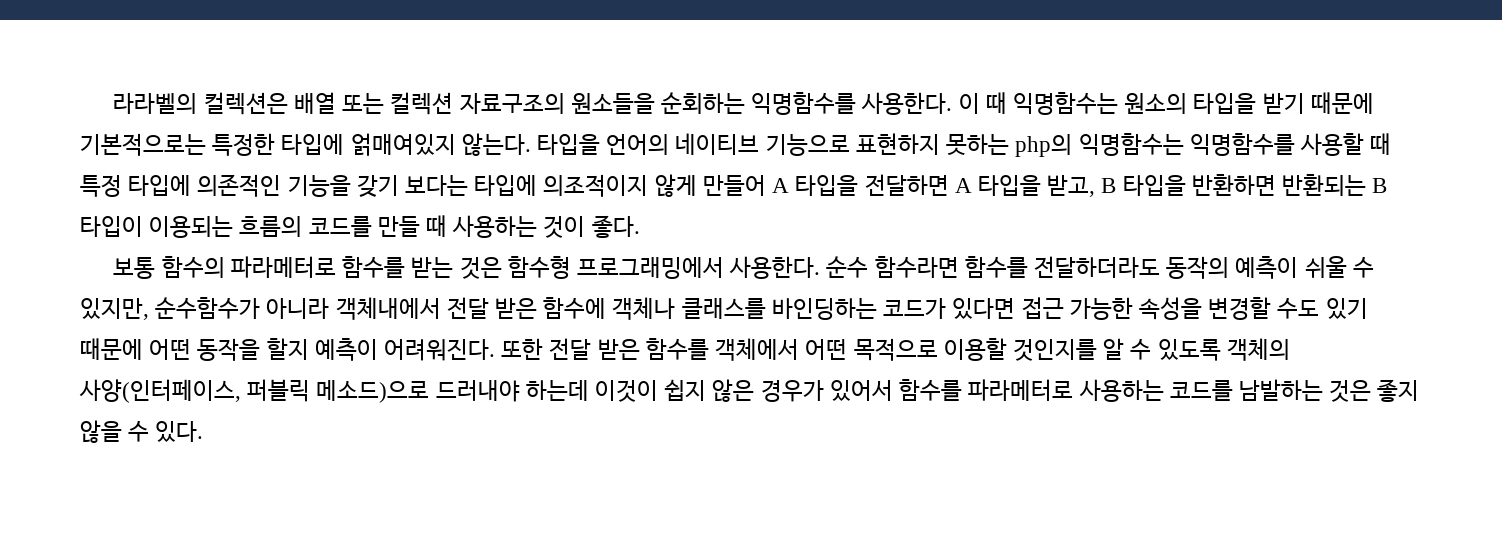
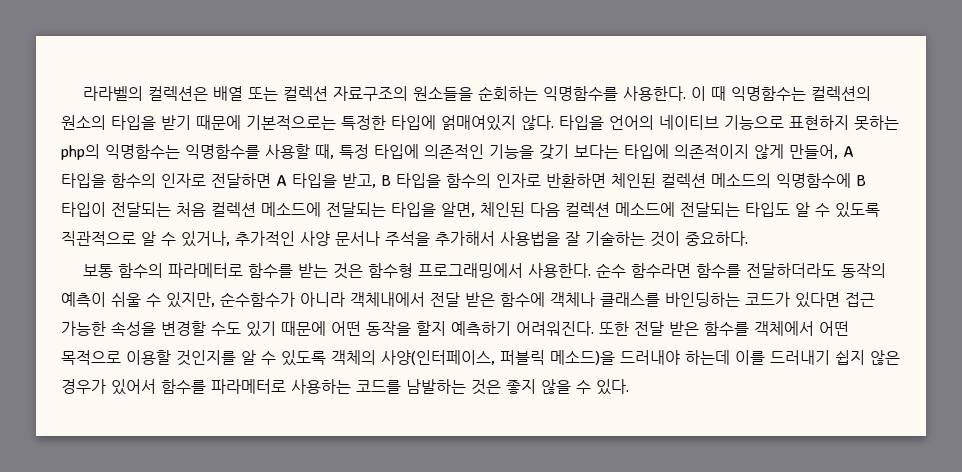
(1118, 103) none -> [811,86,872,101] 컬렉션의
[461,133,531,156] 않는다. -> [521,115,554,130] 않다.
[1370,133,1392,155] 때 -> [315,144,334,159] 때,
[543,174,859,197] 의조적이지 않게 만들어 A 타입을 -> [674,144,854,159] [61,173,206,188] 의존적이지 않게 만들어, A 타입을 함수의 인자로
[1191,174,1388,196] [80,215,640,238] 반환하면 반환되는 B 타입이 이용되는 흐름의 코드를 만들 때 사용하는 것이 좋다. -> [446,173,866,188] [61,202,880,218] [61,231,748,247] 함수의 인자로 반환하면 체인된 컬렉션 메소드의 익명함수에 B 타입이 전달되는 처음 컬렉션 메소드에 전달되는 타입을 알면, 체인된 다음 컬렉션 메소드에 전달되는 타입도 알 수 있도록 직관적으로 알 수 있거나, 추가적인 사양 문서나 주석을 추가해서 사용법을 잘 기술하는 것이 중요하다.
[314,338,378,361] 예측이 -> [451,321,511,336] 예측하기
[316,380,430,403] 메소드)으로 -> [550,350,615,365] 메소드)을
[595,380,659,402] 이것이 -> [735,350,830,365] 이를 드러내기

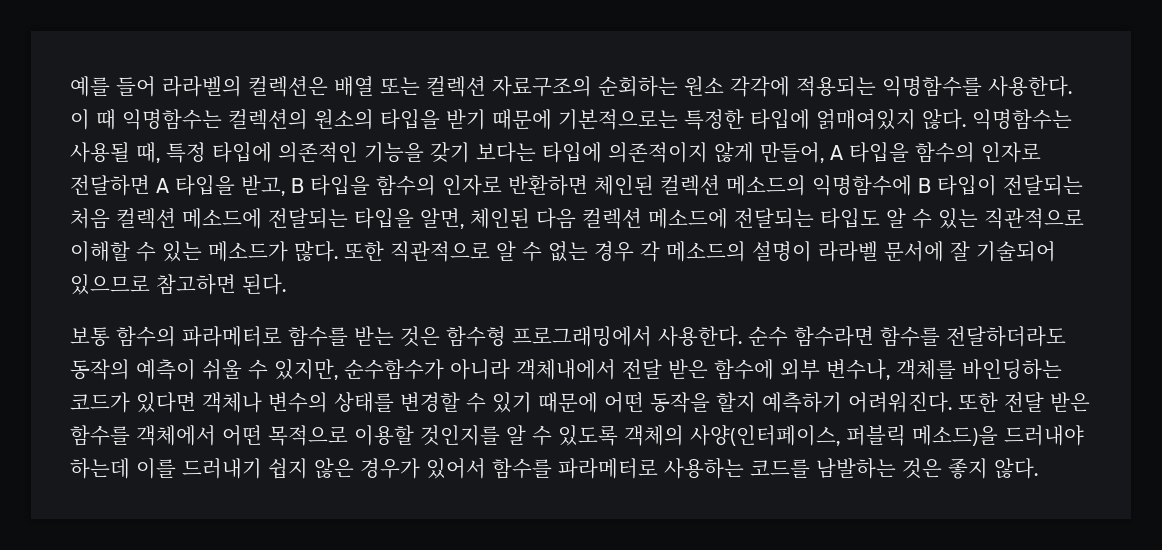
(83, 93) none -> [70,76,156,97] 예를 들어
[413,86,539,101] 원소들을 순회하는 -> [598,76,876,97] 순회하는 원소 각각에 적용되는
[559,115,899,131] [61,144,310,160] 타입을 언어의 네이티브 기능으로 표현하지 못하는 php의 익명함수는 익명함수를 사용할 -> [972,109,1072,130] [70,142,130,163] 익명함수는 사용될
[835,202,880,218] [61,231,748,247] 있도록 직관적으로 알 수 있거나, 추가적인 사양 문서나 주석을 추가해서 사용법을 잘 기술하는 것이 중요하다. -> [938,208,1084,229] [70,241,1056,262] [70,274,286,295] 있는 직관적으로 이해할 수 있는 메소드가 많다. 또한 직관적으로 알 수 없는 경우 각 메소드의 설명이 라라벨 문서에 잘 기술되어 있으므로 참고하면 된다.
[550,292,875,308] [61,321,241,336] 객체나 클래스를 바인딩하는 코드가 있다면 접근 가능한 속성을 변경할 수도 -> [780,359,1062,380] [70,392,486,413] 외부 변수나, 객체를 바인딩하는 코드가 있다면 객체나 변수의 상태를 변경할 수
[541,379,629,395] 않을 수 있다. -> [994,458,1038,479] 않다.

